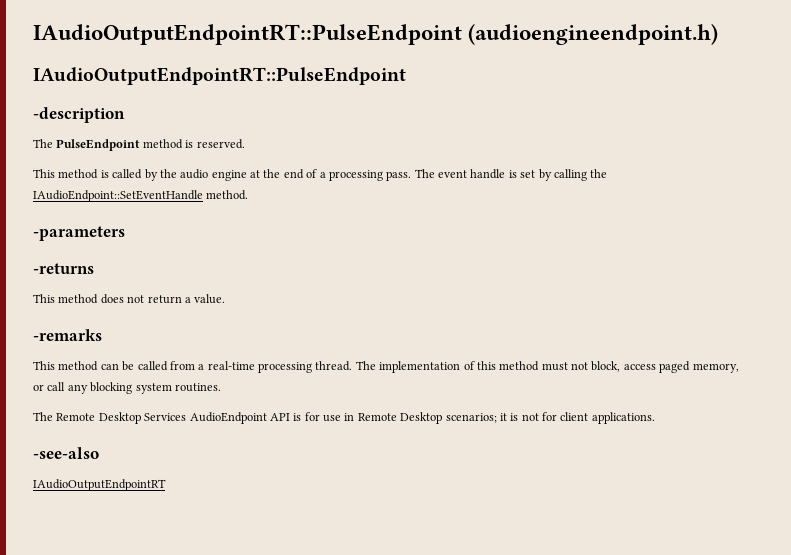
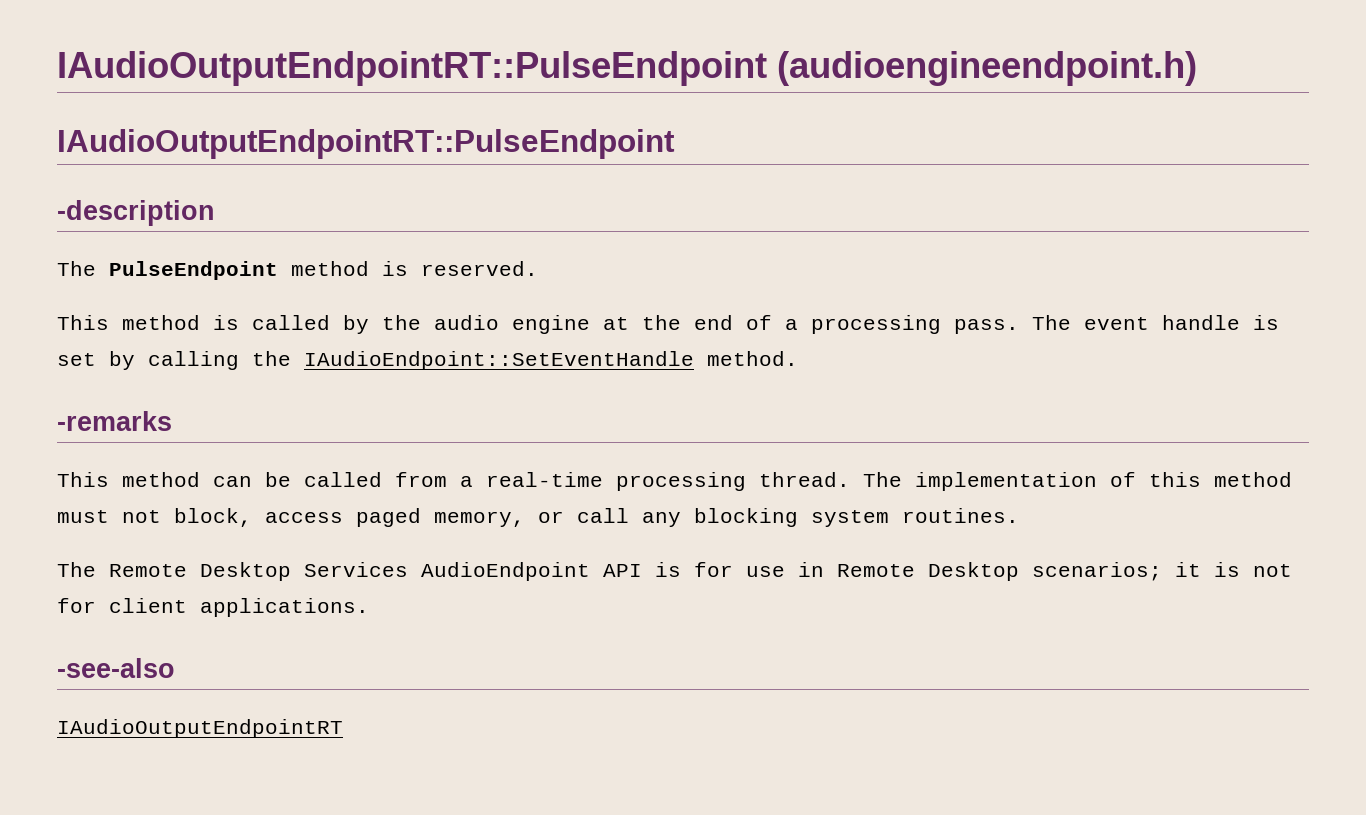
[33,226,125,241] [33,263,94,274] [33,294,226,304] // -parameters // -returns // This method does not return a value. -> (798, 358) none

